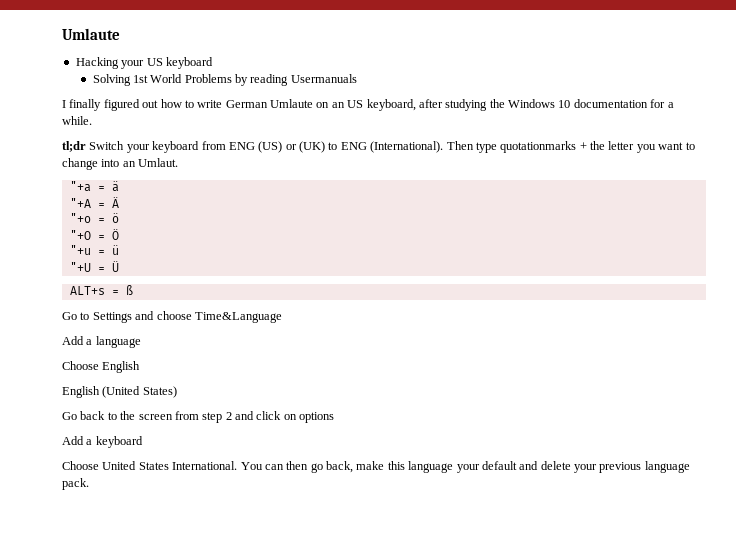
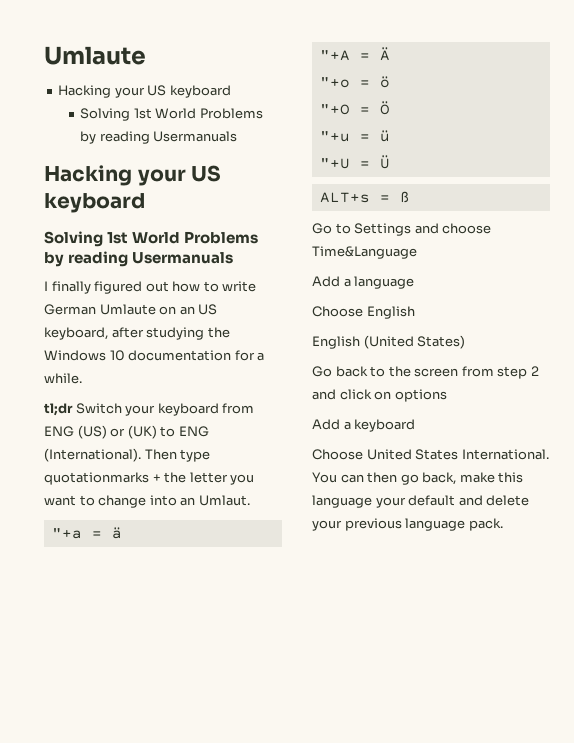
(357, 78) none -> [44,165,222,186] [44,193,145,213] [44,231,259,247] [44,251,234,267] // Hacking your US keyboard // Solving 1st World Problems by reading Usermanuals

